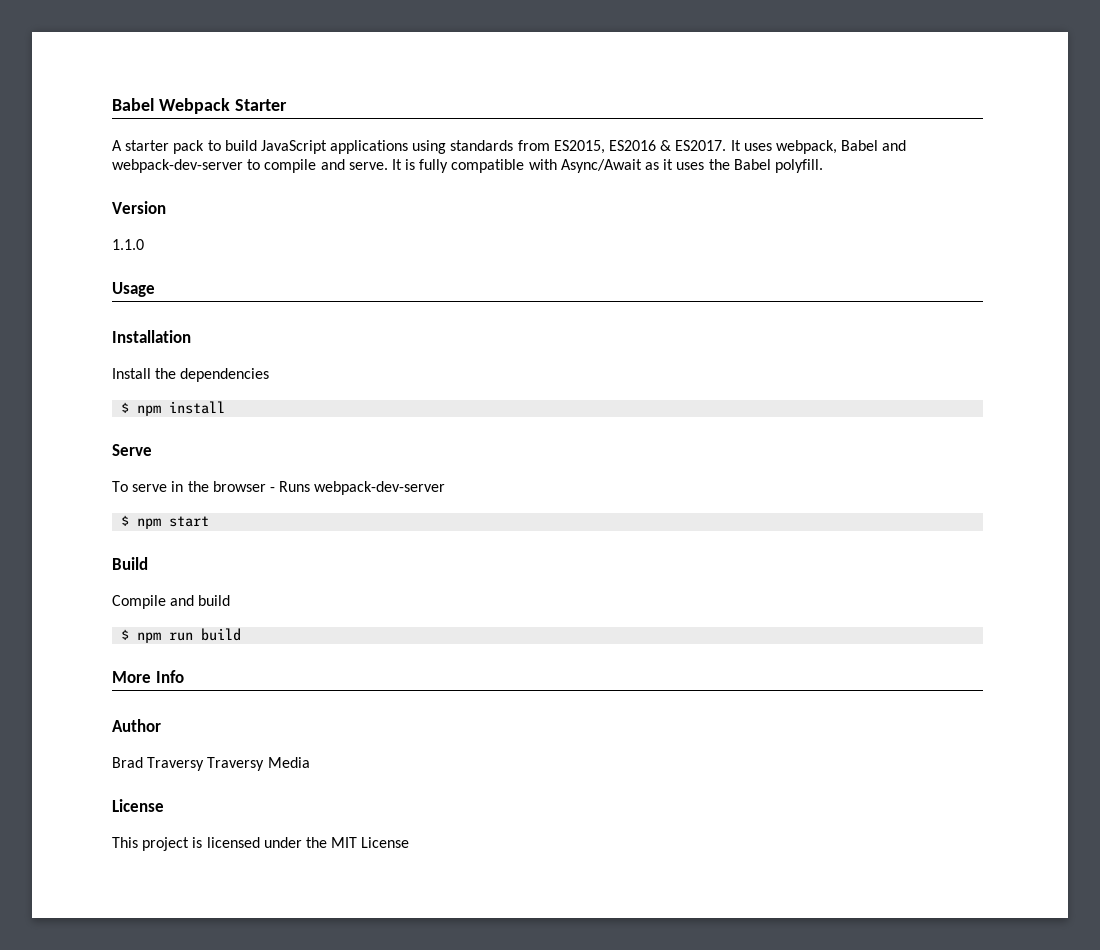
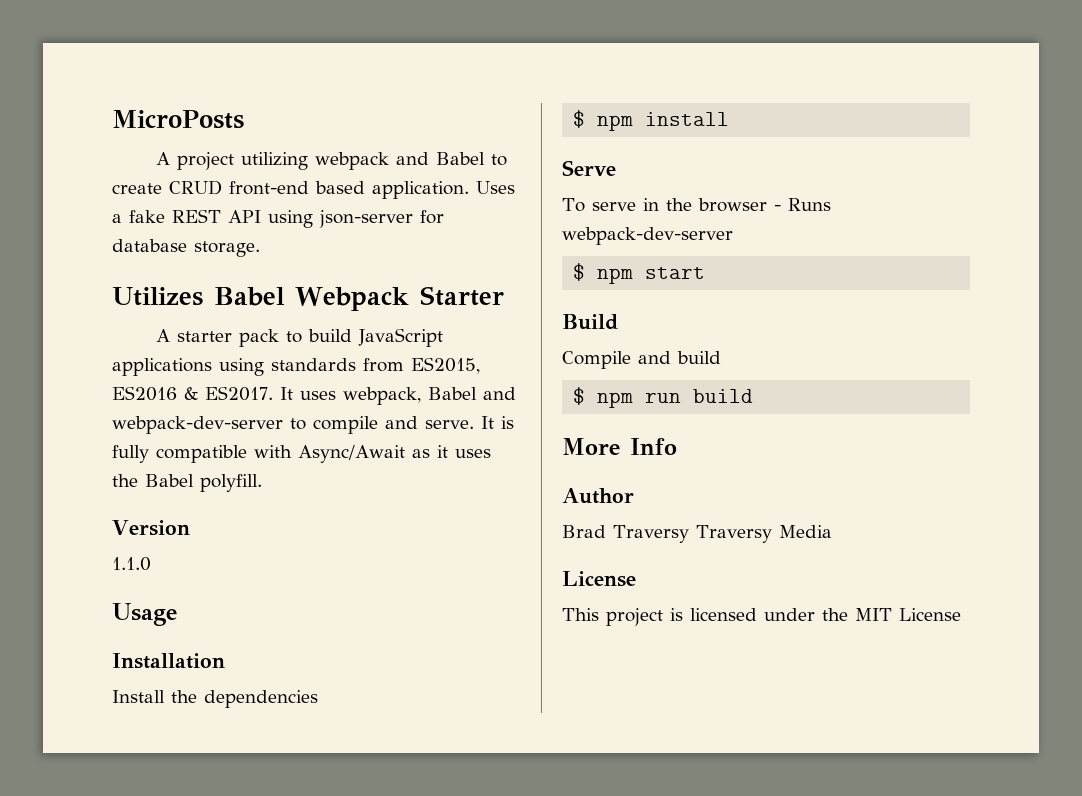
(112, 104) none -> [112,110,244,129] [155,152,507,170] [112,180,515,199] [112,209,444,228] [112,239,260,257] [112,287,203,306] MicroPosts // A project utilizing webpack and Babel to create CRUD front-end based application. Uses a fake REST API using json-server for database storage. // Utilizes

